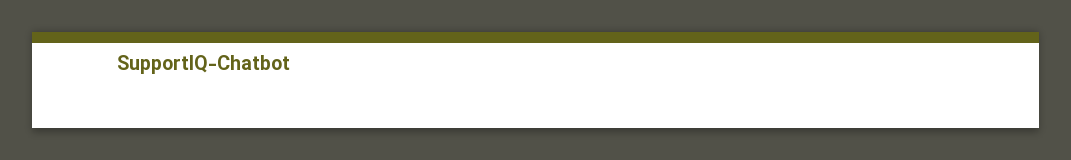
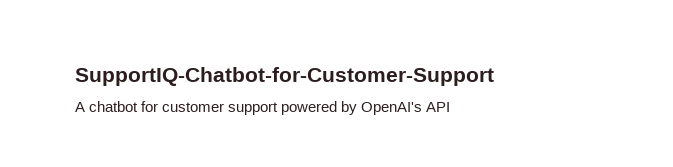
[117,55,290,74] SupportIQ-Chatbot -> [75,67,494,86] [75,101,451,115] SupportIQ-Chatbot-for-Customer-Support // A chatbot for customer support powered by OpenAI's API

